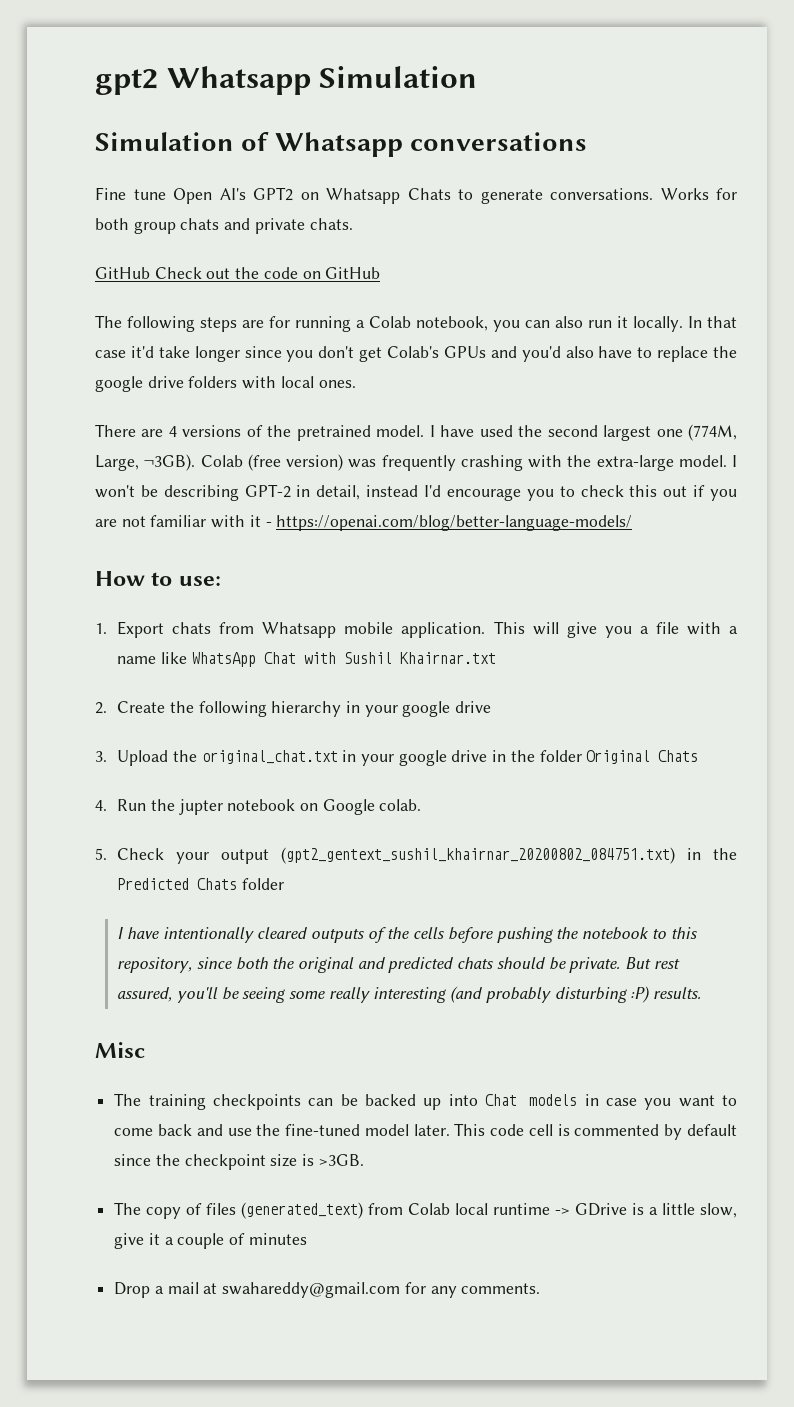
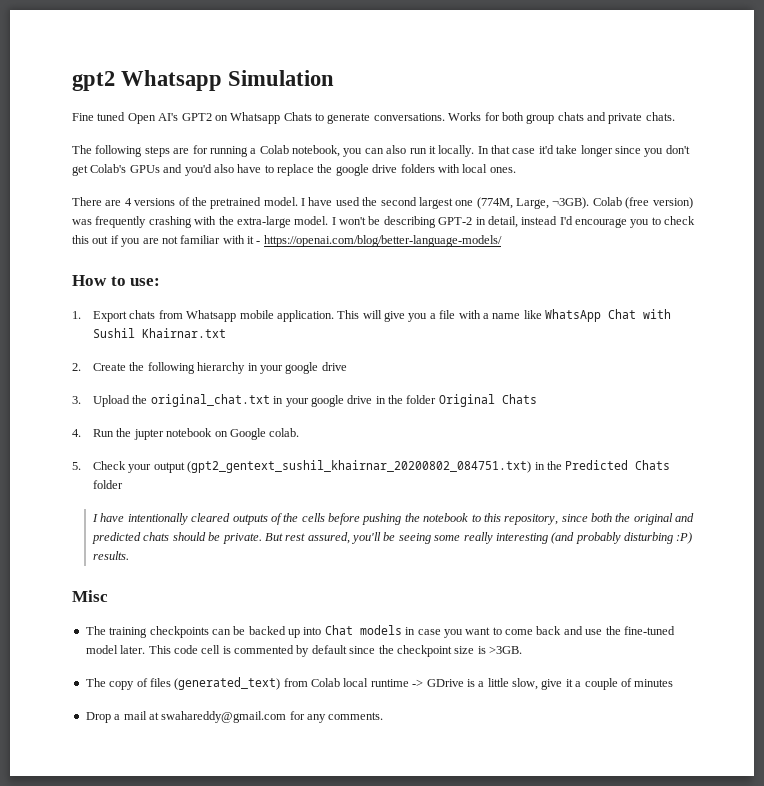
[95,132,588,157] // Simulation of Whatsapp conversations -> (335, 78) none
[133,189,166,200] tune -> [97,112,126,121] tuned
[95,267,381,279] // GitHub Check out the code on GitHub -> (675, 116) none

